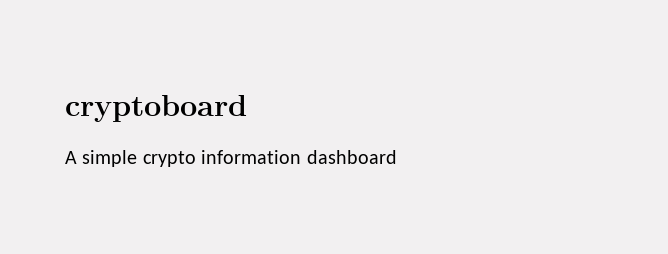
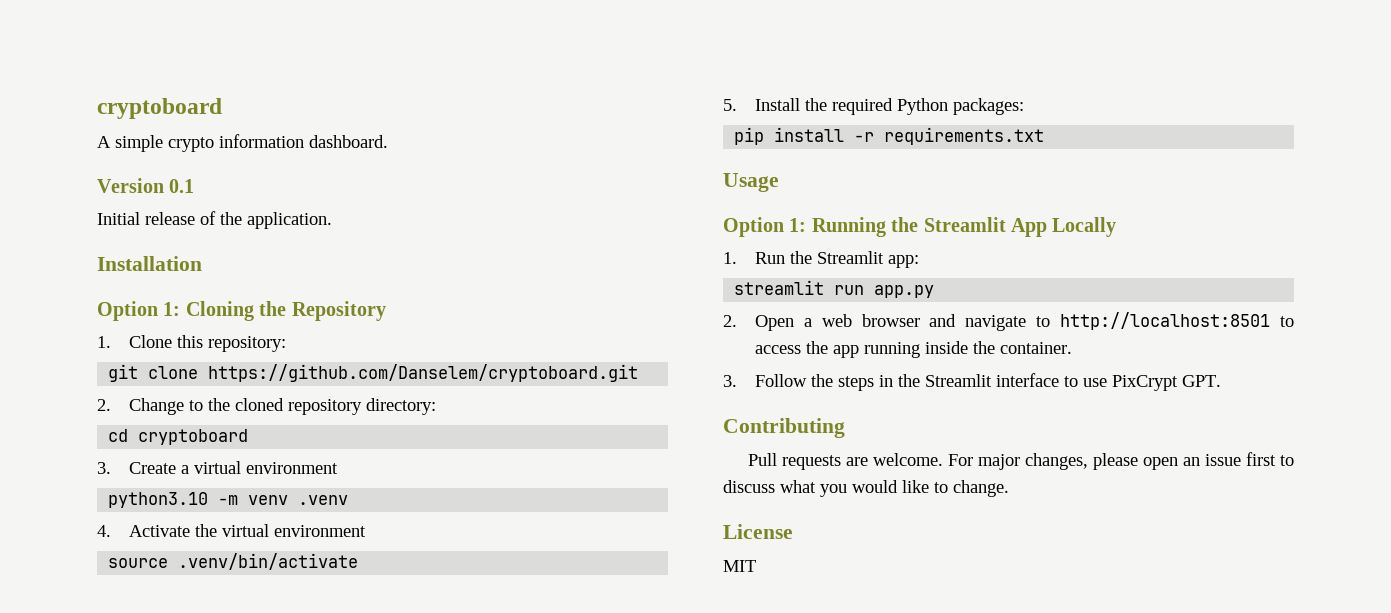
[306,150,397,164] dashboard -> [309,135,388,148] [97,178,195,193] [97,211,332,229] [97,256,202,271] [97,301,386,321] [97,335,286,352] [108,364,639,382] [97,398,436,415] [108,429,249,445] [97,461,338,474] [108,492,349,508] [97,524,366,537] [108,553,359,570] [723,98,1024,115] [734,127,1045,145] [723,173,779,192] [723,217,1117,237] [723,251,919,268] [734,280,935,298] [723,312,1294,331] [754,341,1072,358] [723,373,1221,391] [723,418,845,438] [747,452,1294,470] [723,480,1009,497] [723,524,793,539] [723,560,756,572] dashboard. // Version 0.1 // Initial release of the application. // Installation // Option 1: Cloning the Repository // 1. Clone this repository: // git clone https://github.com/Danselem/cryptoboard.git // 2. Change to the cloned repository directory: // cd cryptoboard // 3. Create a virtual environment // python3.10 -m venv .venv // 4. Activate the virtual environment // source .venv/bin/activate // 5. Install the required Python packages: // pip install -r requirements.txt // Usage // Option 1: Running the Streamlit App Locally // 1. Run the Streamlit app: // streamlit run app.py // 2. Open a web browser and navigate to http://localhost:8501 to access the app running inside the container. // 3. Follow the steps in the Streamlit interface to use PixCrypt GPT. // Contributing // Pull requests are welcome. For major changes, please open an issue first to discuss what you would like to change. // License // MIT

